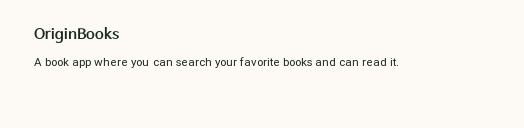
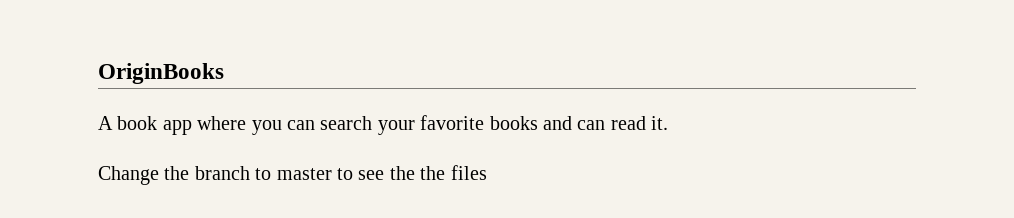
(400, 62) none -> [98,165,487,185] // Change the branch to master to see the the files

